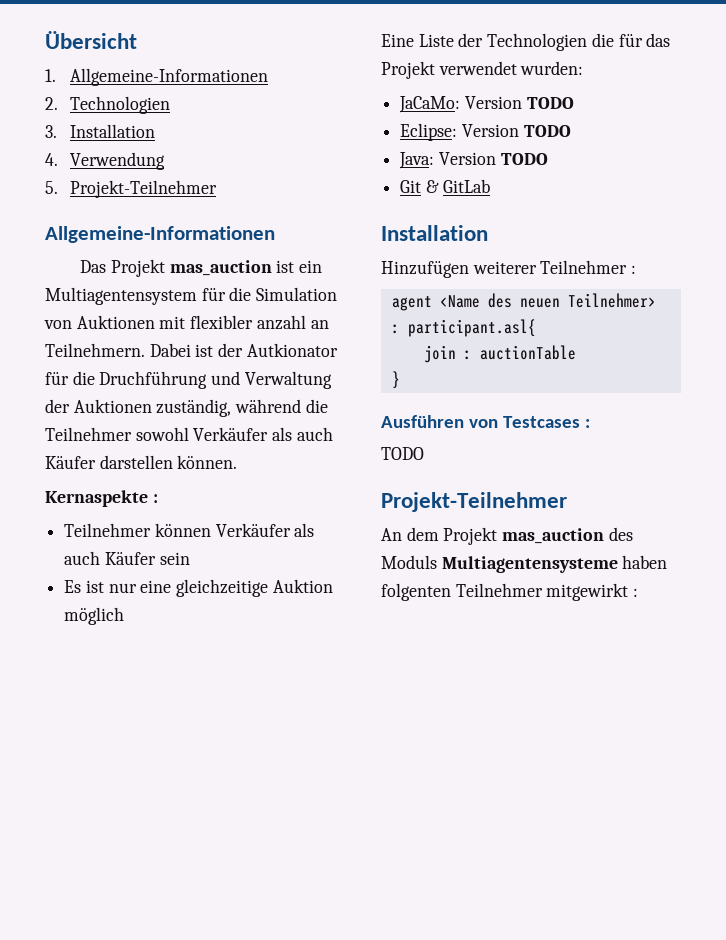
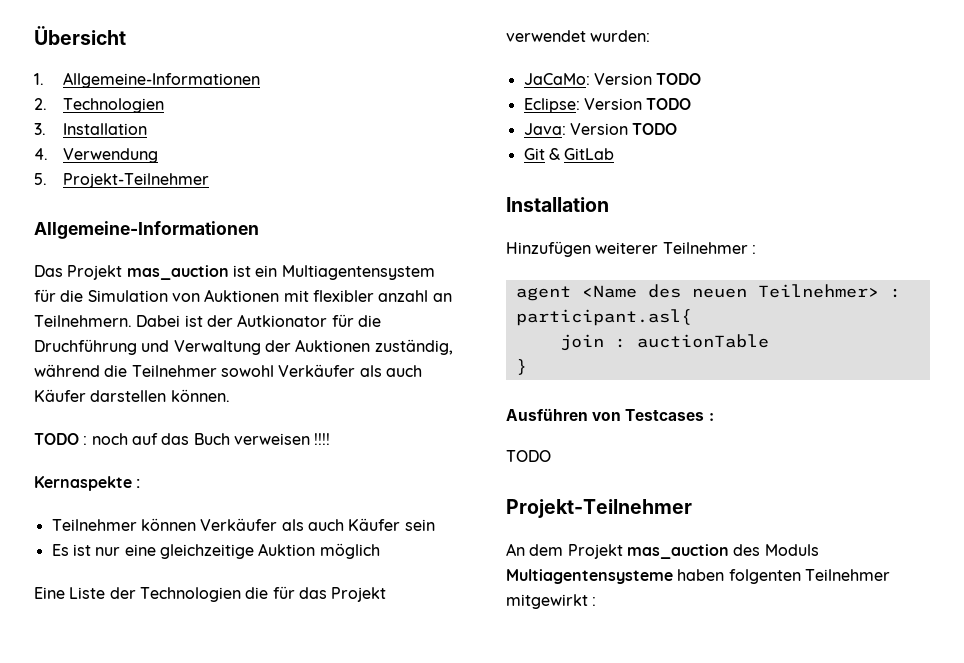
(238, 462) none -> [34,433,331,445] // TODO : noch auf das Buch verweisen !!!!

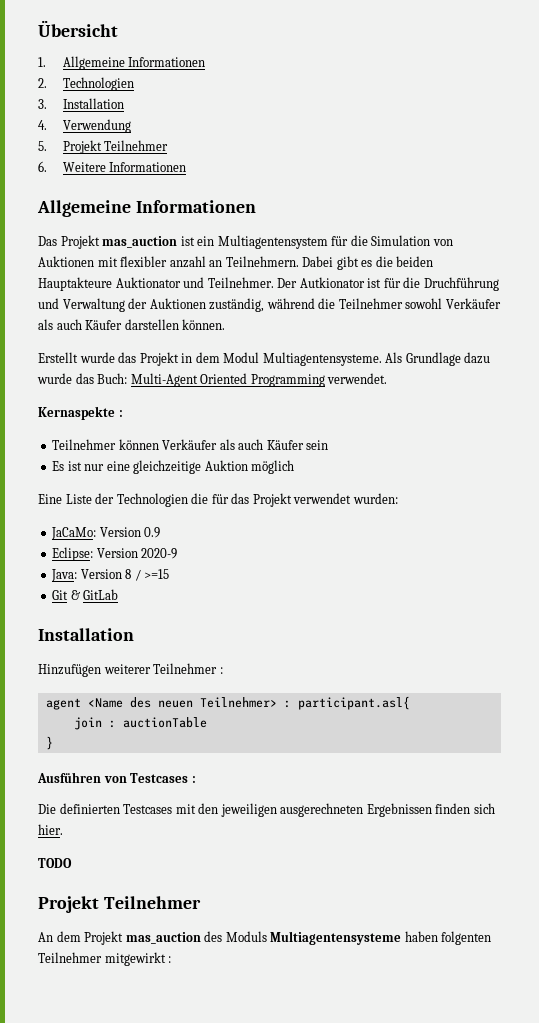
[63,72,261,88] Allgemeine-Informationen -> [62,56,206,70] Allgemeine Informationen
[63,173,210,188] [34,221,259,239] Projekt-Teilnehmer // Allgemeine-Informationen -> [62,140,169,154] [38,161,187,172] [37,200,256,217] Projekt Teilnehmer // 6. Weitere Informationen // Allgemeine Informationen
[184,314,328,327] ist der Autkionator -> [336,256,434,270] [38,277,382,291] gibt es die beiden Hauptakteure Auktionator und Teilnehmer. Der Autkionator ist
[34,433,331,445] TODO : noch auf das Buch verweisen !!!! -> [38,352,491,366] [37,373,388,387] Erstellt wurde das Projekt in dem Modul Multiagentensysteme. Als Grundlage dazu wurde das Buch: Multi-Agent Oriented Programming verwendet.
[656,73,702,85] TODO -> [144,527,161,538] 0.9
[646,98,692,110] TODO -> [141,548,178,559] 2020-9
[632,123,678,135] TODO -> [125,569,170,581] 8 / >=15
[506,450,551,462] [506,499,692,518] // TODO // Projekt-Teilnehmer -> [38,803,495,817] [38,824,63,835] [38,858,72,868] [38,896,201,913] // Die definierten Testcases mit den jeweiligen ausgerechneten Ergebnissen finden sich hier. // TODO // Projekt Teilnehmer

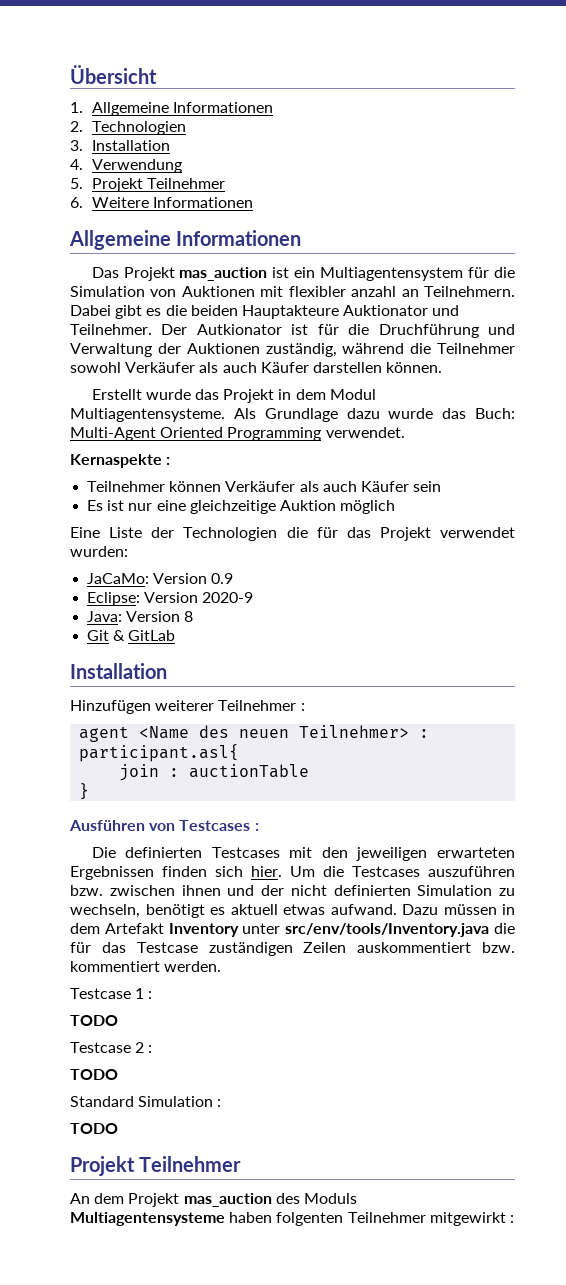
[134,569,170,581] / >=15 -> (194, 616) none
[280,803,364,817] ausgerechneten -> [437,847,515,858] erwarteten
(63, 829) none -> [290,866,515,877] [70,885,515,896] [70,904,515,918] [70,923,515,937] [70,942,515,956] [70,961,222,972] [70,988,153,999] [70,1015,118,1026] [70,1042,153,1053] [70,1069,118,1080] [70,1096,222,1107] Um die Testcases auszuführen bzw. zwischen ihnen und der nicht definierten Simulation zu wechseln, benötigt es aktuell etwas aufwand. Dazu müssen in dem Artefakt Inventory unter src/env/tools/Inventory.java die für das Testcase zuständigen Zeilen auskommentiert bzw. kommentiert werden. // Testcase 1 : // TODO // Testcase 2 : // TODO // Standard Simulation :

